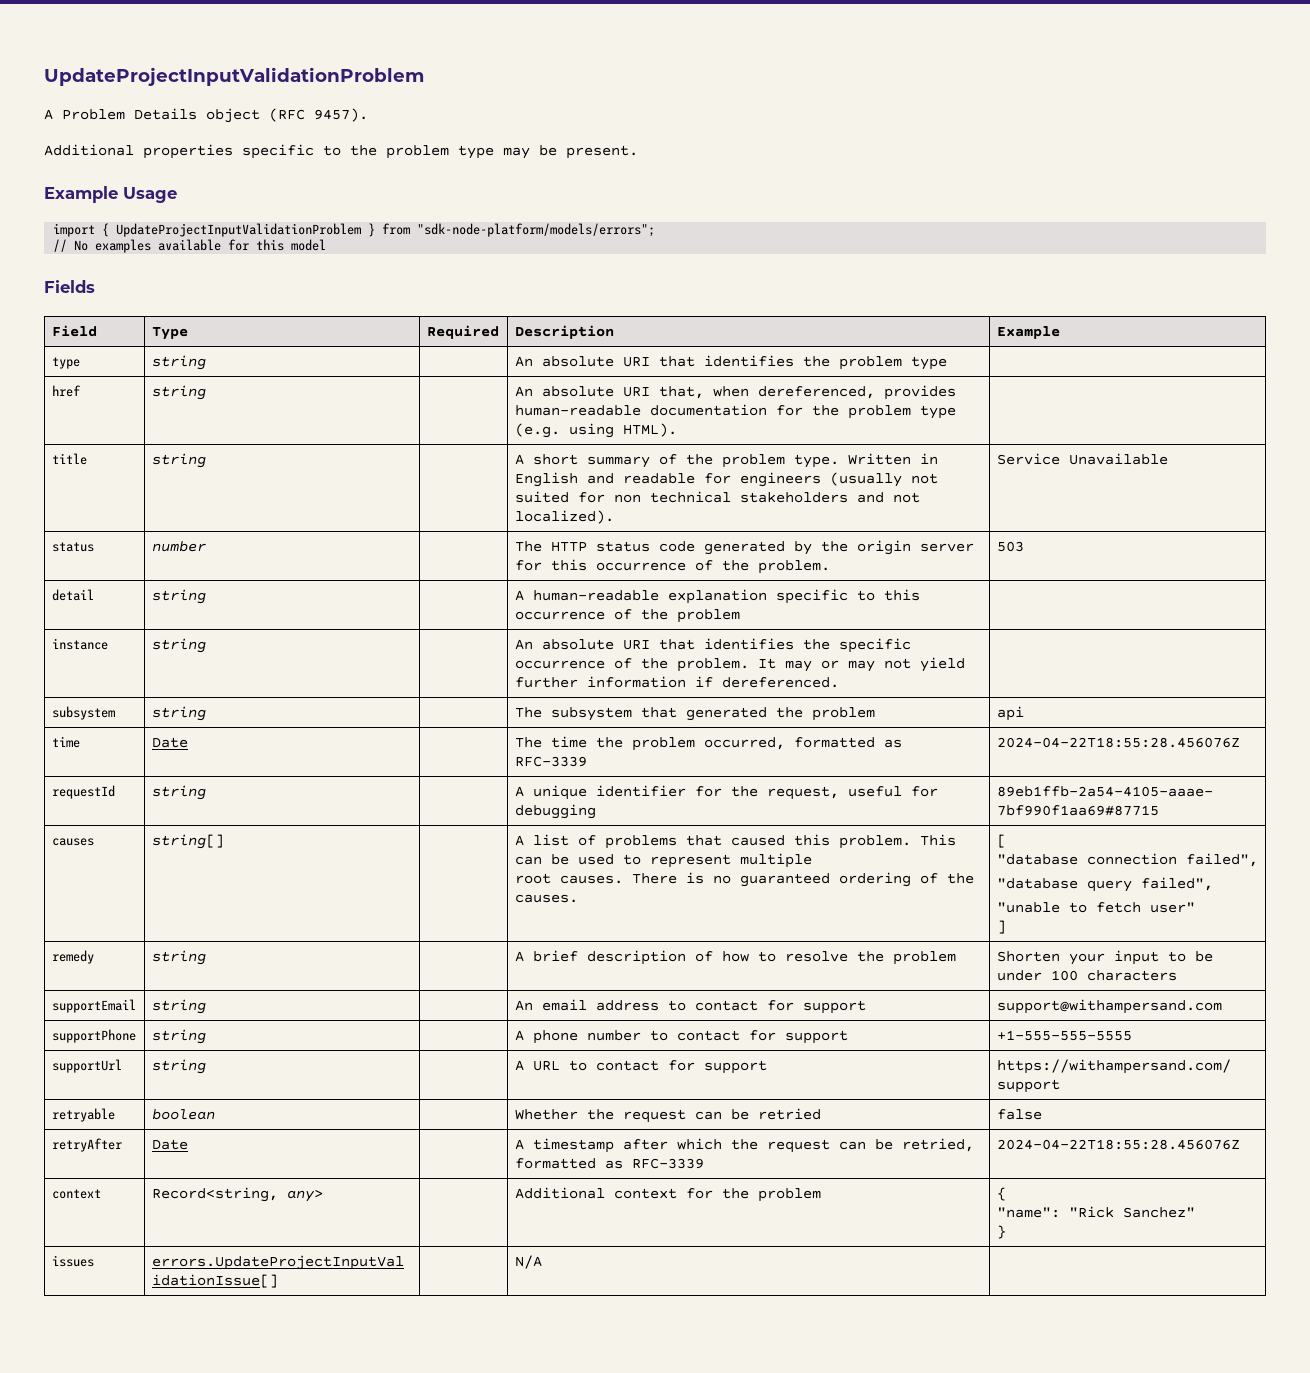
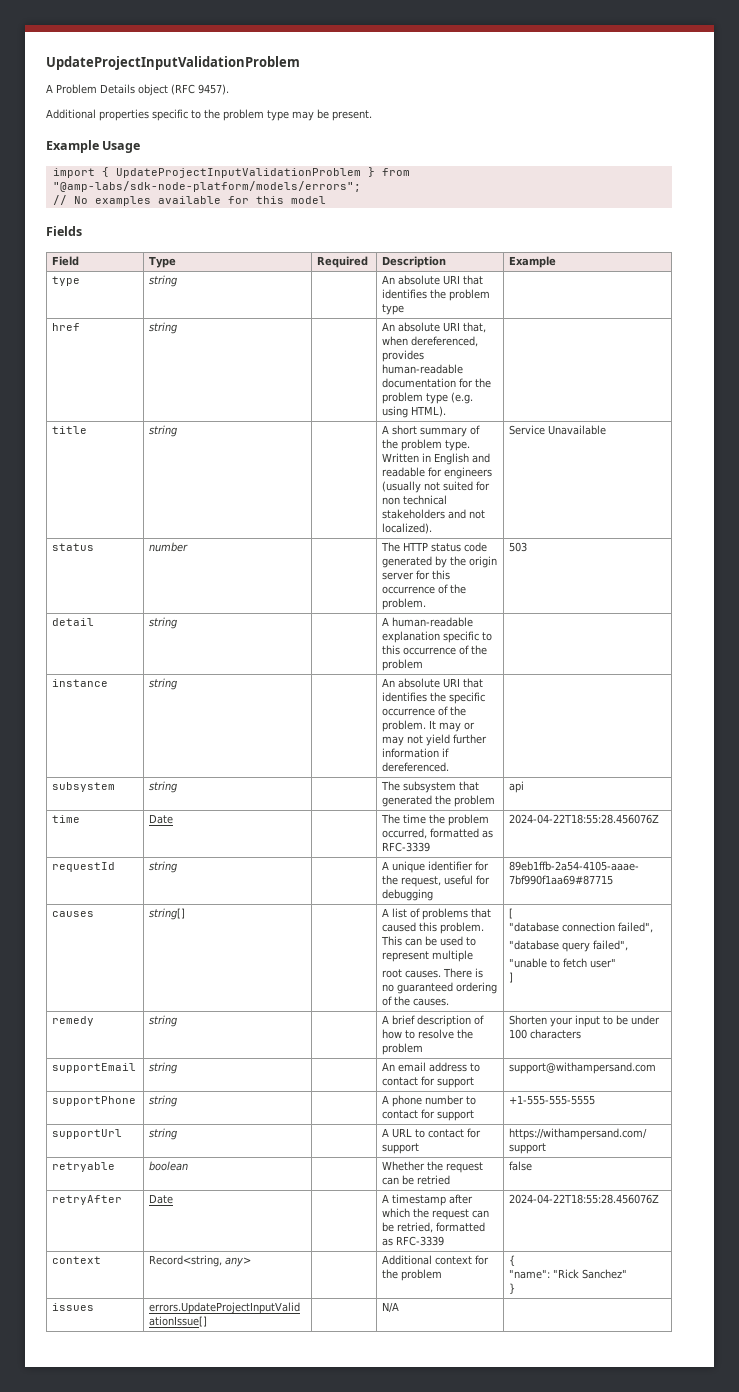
[417,223,656,237] "sdk-node-platform/models/errors"; -> [52,181,361,192] "@amp-labs/sdk-node-platform/models/errors";

